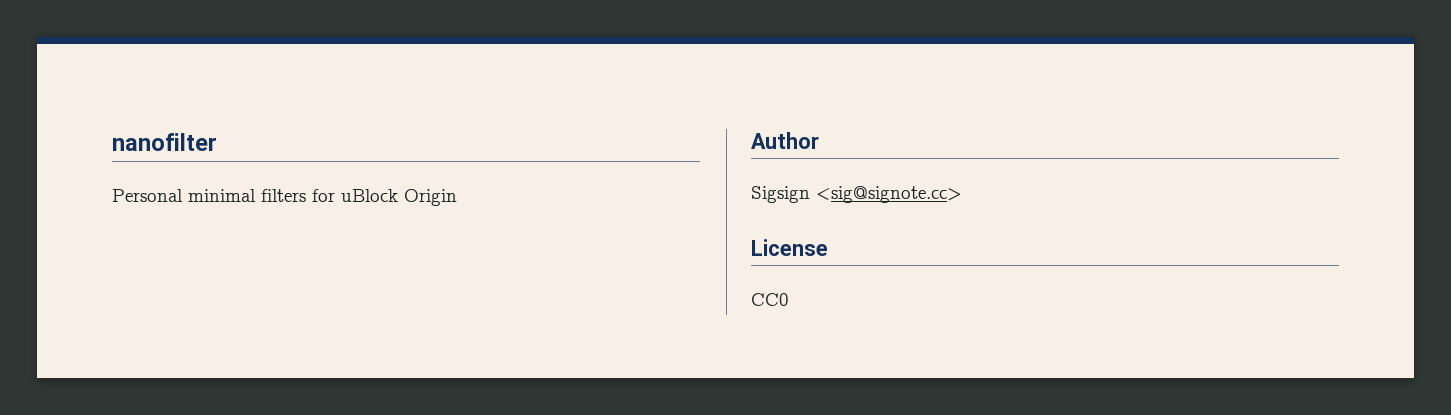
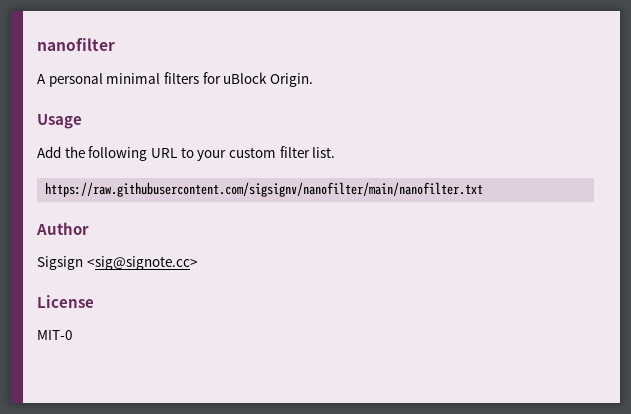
[112,189,183,202] Personal -> [37,73,103,87] A personal
[404,189,457,206] Origin -> [269,73,313,87] [37,114,82,129] [37,146,336,161] [45,182,484,197] Origin. // Usage // Add the following URL to your custom filter list. // https://raw.githubusercontent.com/sigsignv/nanofilter/main/nanofilter.txt
[751,293,789,306] CC0 -> [37,330,73,340] MIT-0

